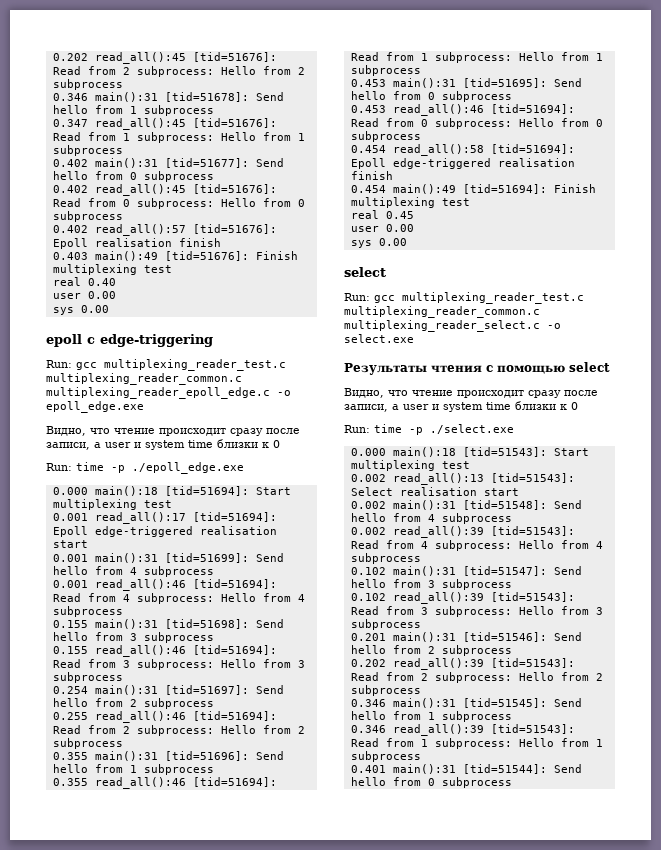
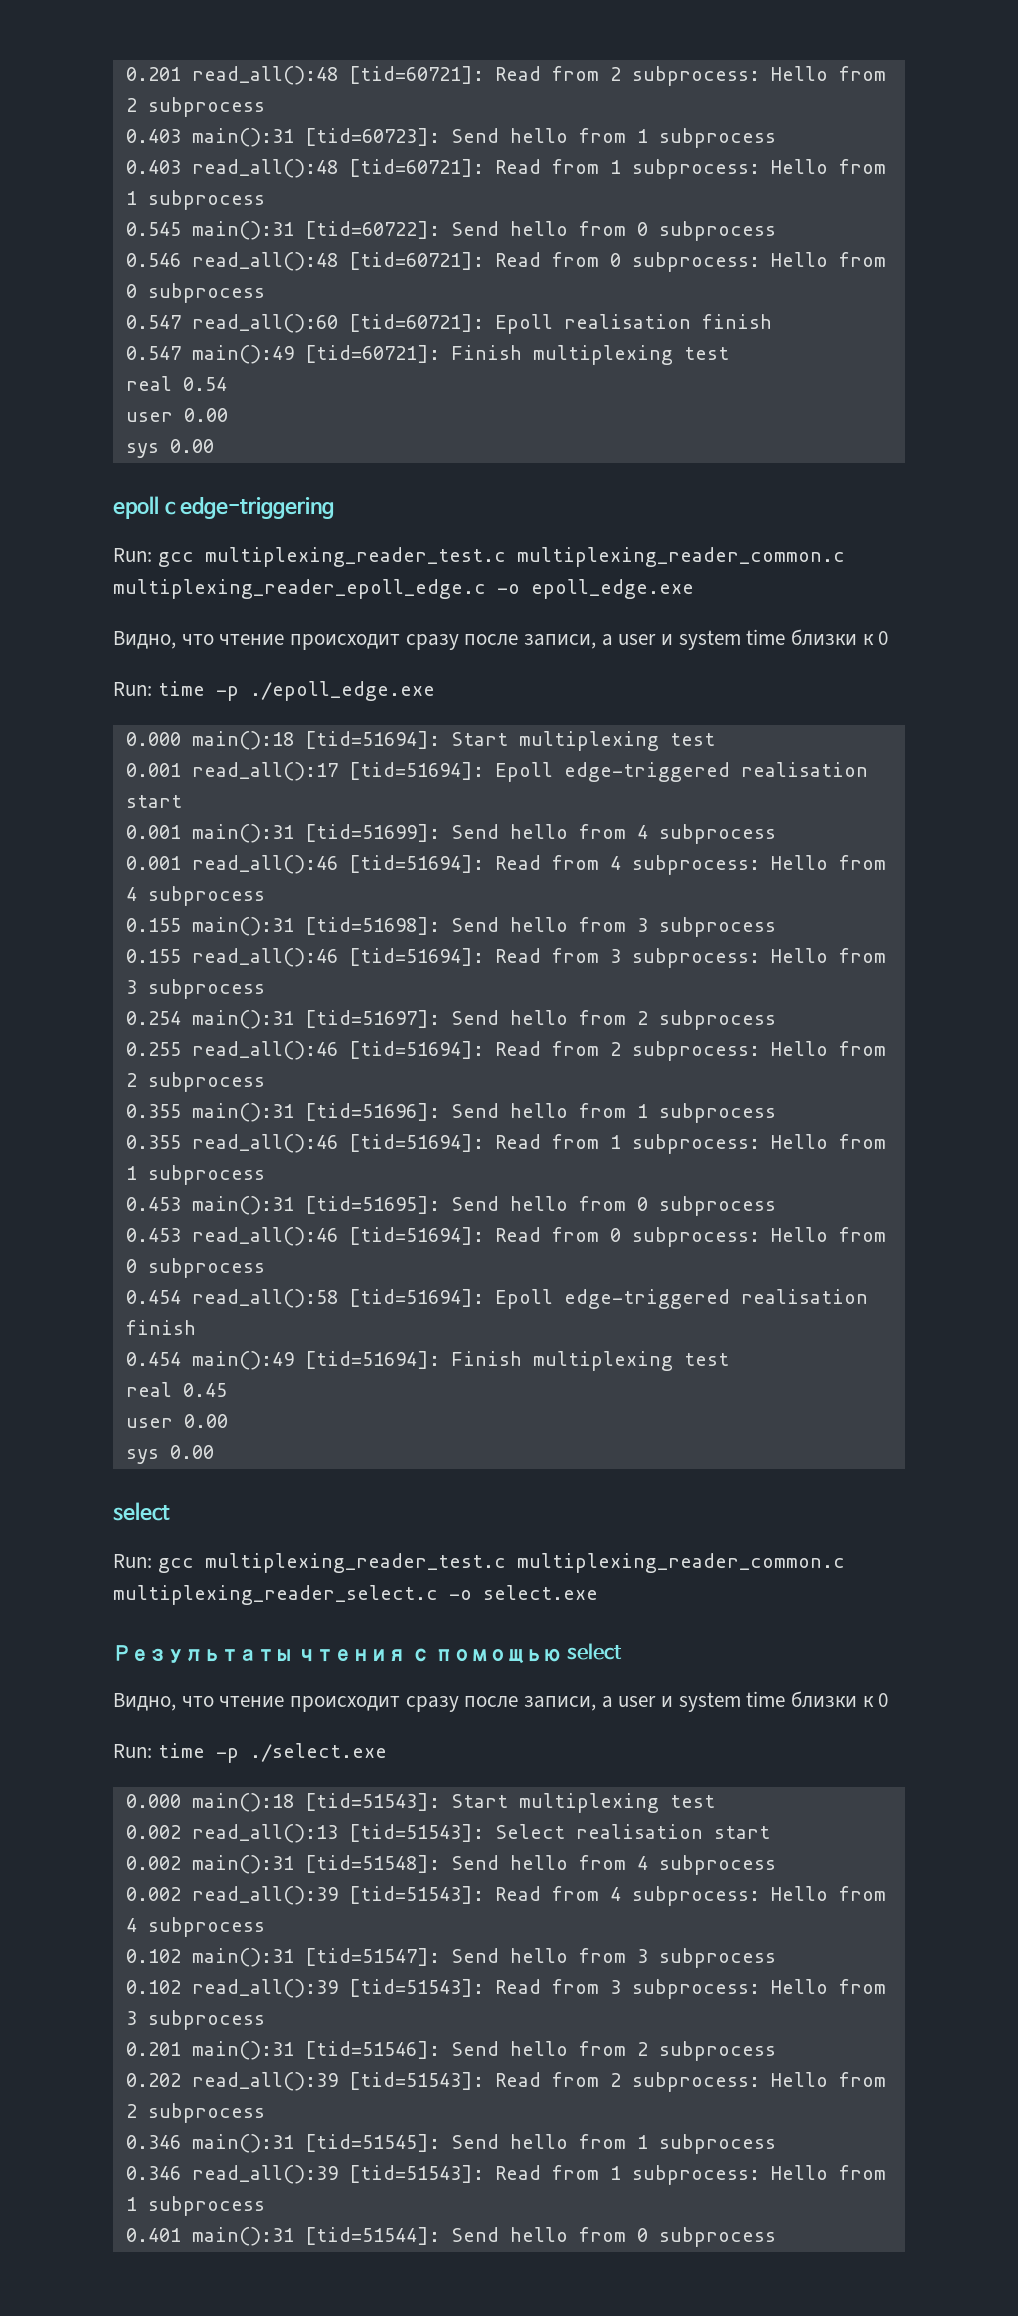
[52,52,277,64] [52,66,305,77] [52,79,123,90] [52,92,284,102] [52,105,214,116] [52,118,277,130] [52,132,305,143] [52,145,123,156] [52,158,284,168] [52,171,214,182] [52,184,277,196] [52,198,305,209] [52,211,123,222] [52,224,277,236] 0.202 read_all():45 [tid=51676]: Read from 2 subprocess: Hello from 2 subprocess // 0.346 main():31 [tid=51678]: Send hello from 1 subprocess // 0.347 read_all():45 [tid=51676]: Read from 1 subprocess: Hello from 1 subprocess // 0.402 main():31 [tid=51677]: Send hello from 0 subprocess // 0.402 read_all():45 [tid=51676]: Read from 0 subprocess: Hello from 0 subprocess // 0.402 read_all():57 [tid=51676]: -> [125,66,886,86] [125,97,265,117] [125,128,776,148] [125,159,886,179] [125,190,265,210] [125,221,776,241] [125,252,886,272] [125,283,265,303] [125,314,484,333] 0.201 read_all():48 [tid=60721]: Read from 2 subprocess: Hello from 2 subprocess // 0.403 main():31 [tid=60723]: Send hello from 1 subprocess // 0.403 read_all():48 [tid=60721]: Read from 1 subprocess: Hello from 1 subprocess // 0.545 main():31 [tid=60722]: Send hello from 0 subprocess // 0.546 read_all():48 [tid=60721]: Read from 0 subprocess: Hello from 0 subprocess // 0.547 read_all():60 [tid=60721]:
[52,251,298,261] [52,264,172,275] [52,277,116,286] 0.403 main():49 [tid=51676]: Finish multiplexing test // real 0.40 -> [125,345,729,365] [125,376,227,391] 0.547 main():49 [tid=60721]: Finish multiplexing test // real 0.54

